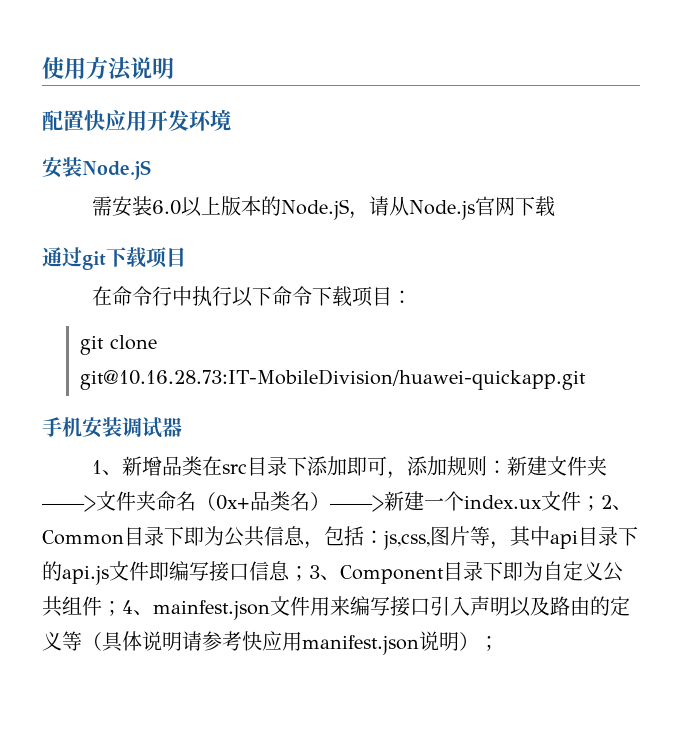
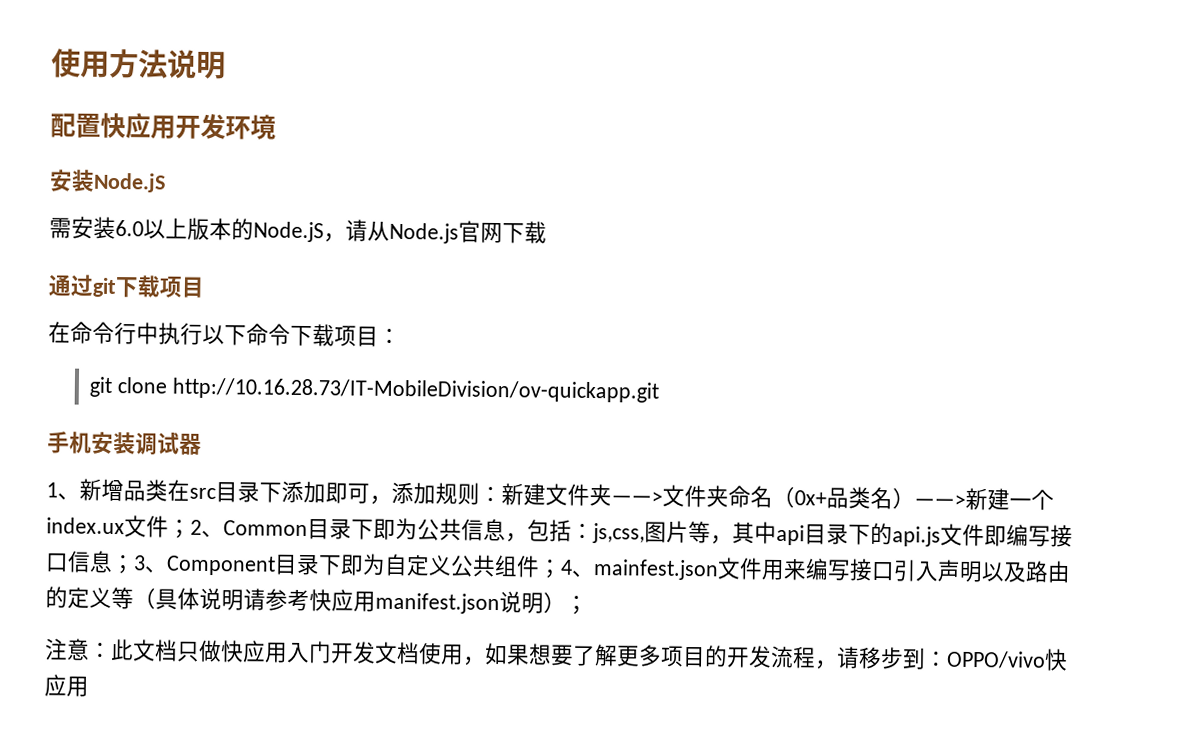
[79,369,586,390] git@10.16.28.73:IT-MobileDivision/huawei-quickapp.git -> [172,377,660,403] http://10.16.28.73/IT-MobileDivision/ov-quickapp.git
(499, 643) none -> [45,638,1068,672] [44,674,89,697] // 注意：此文档只做快应用入门开发文档使用，如果想要了解更多项目的开发流程，请移步到：OPPO/vivo快应用

